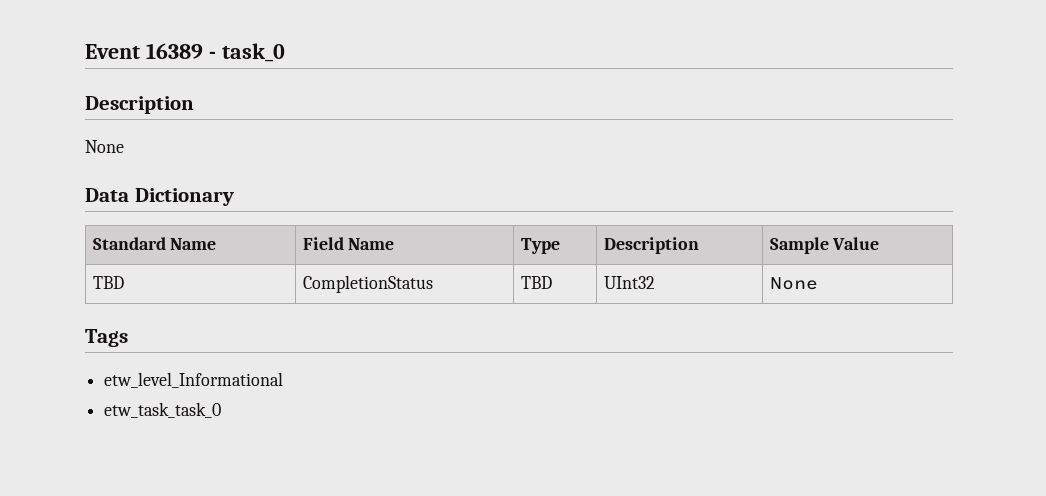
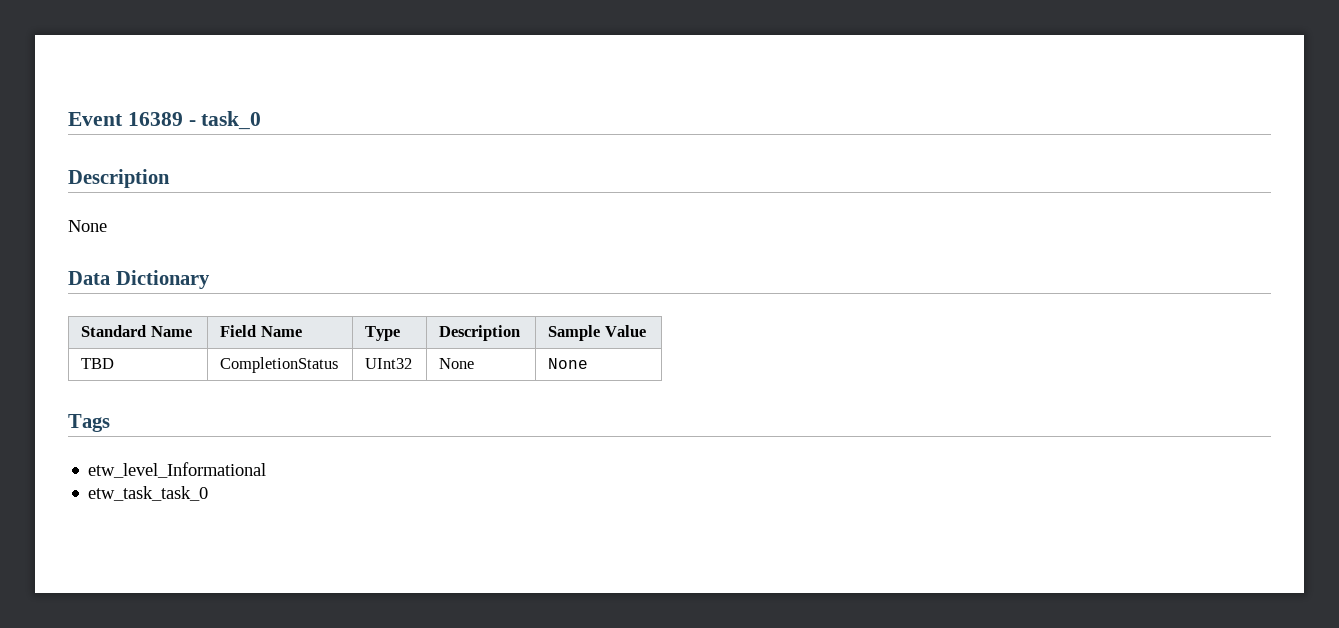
[520,276,552,289] [603,276,655,289] TBD | UInt32 -> [365,358,413,369] [439,358,475,369] UInt32 | None

